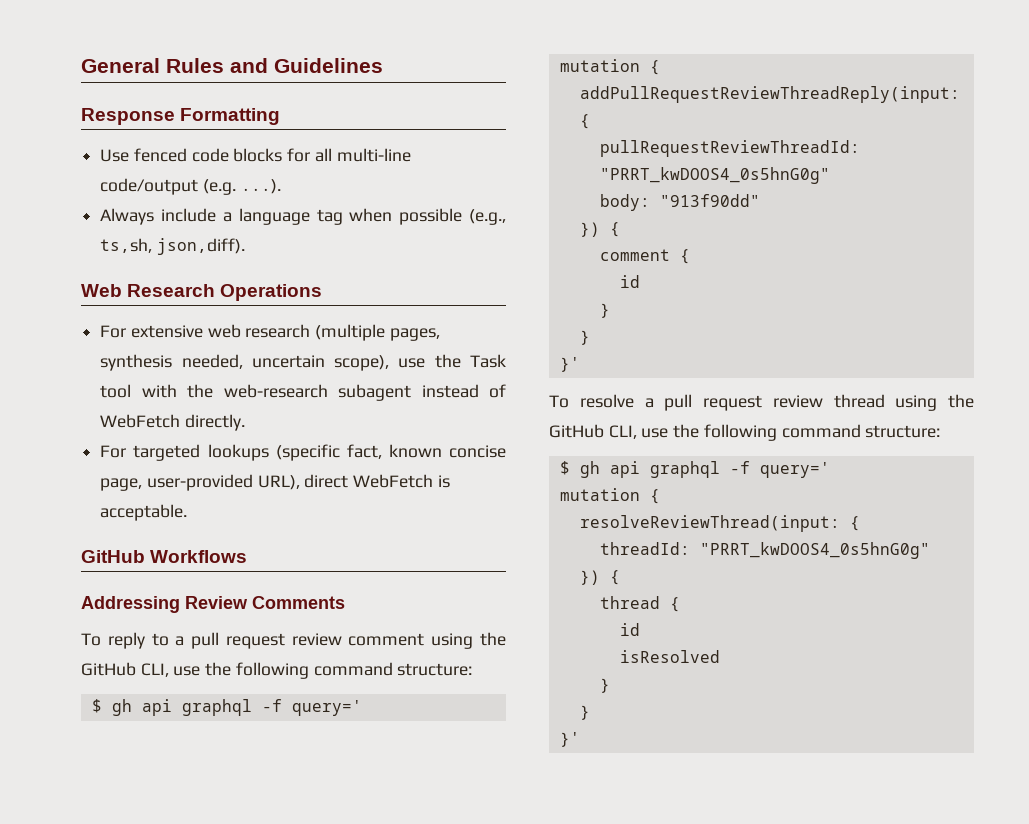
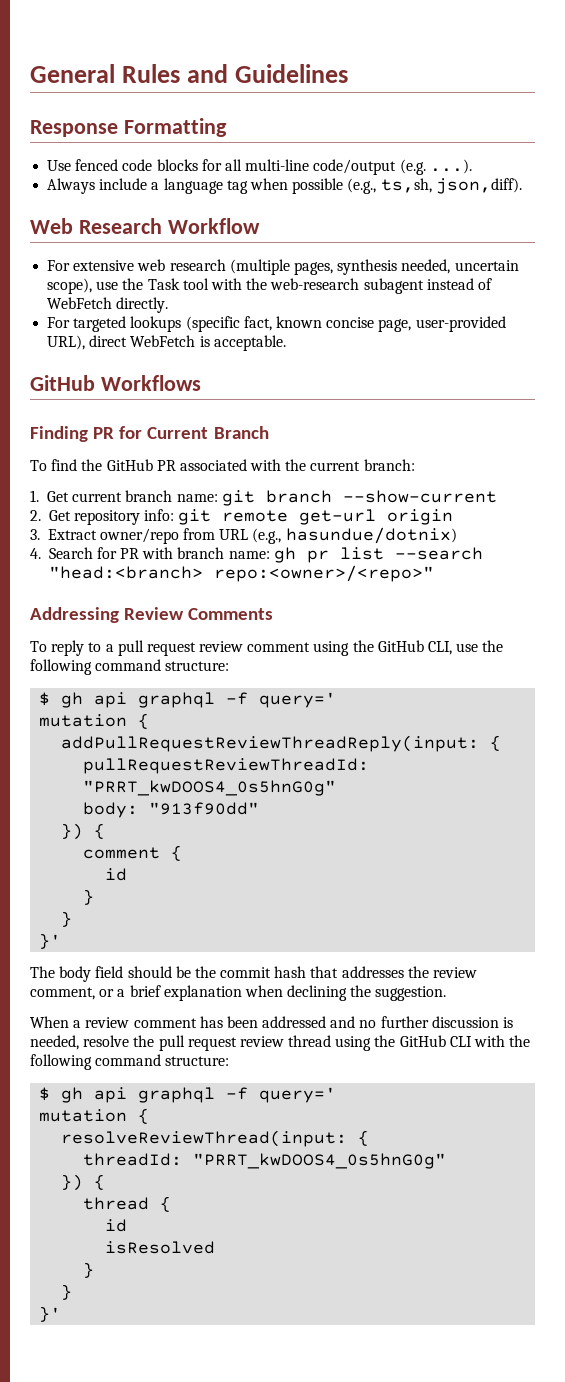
[220,284,323,301] Operations -> [167,218,260,234] Workflow
(248, 556) none -> [30,426,269,442] [30,459,415,471] [30,490,497,506] [30,509,454,525] [30,527,457,544] [30,547,483,563] [48,565,434,582] // Finding PR for Current Branch // To find the GitHub PR associated with the current branch: // 1. Get current branch name: git branch --show-current // 2. Get repository info: git remote get-url origin // 3. Extract owner/repo from URL (e.g., hasundue/dotnix) // 4. Search for PR with branch name: gh pr list --search "head:<branch> repo:<owner>/<repo>"
[549,394,654,408] To resolve a -> [30,966,478,982] [30,985,447,1001] [30,1016,514,1028] [30,1035,155,1050] The body field should be the commit hash that addresses the review comment, or a brief explanation when declining the suggestion. // When a review comment has been addressed and no further discussion is needed, resolve the
[608,425,669,439] CLI, use -> [449,1035,506,1047] CLI with

